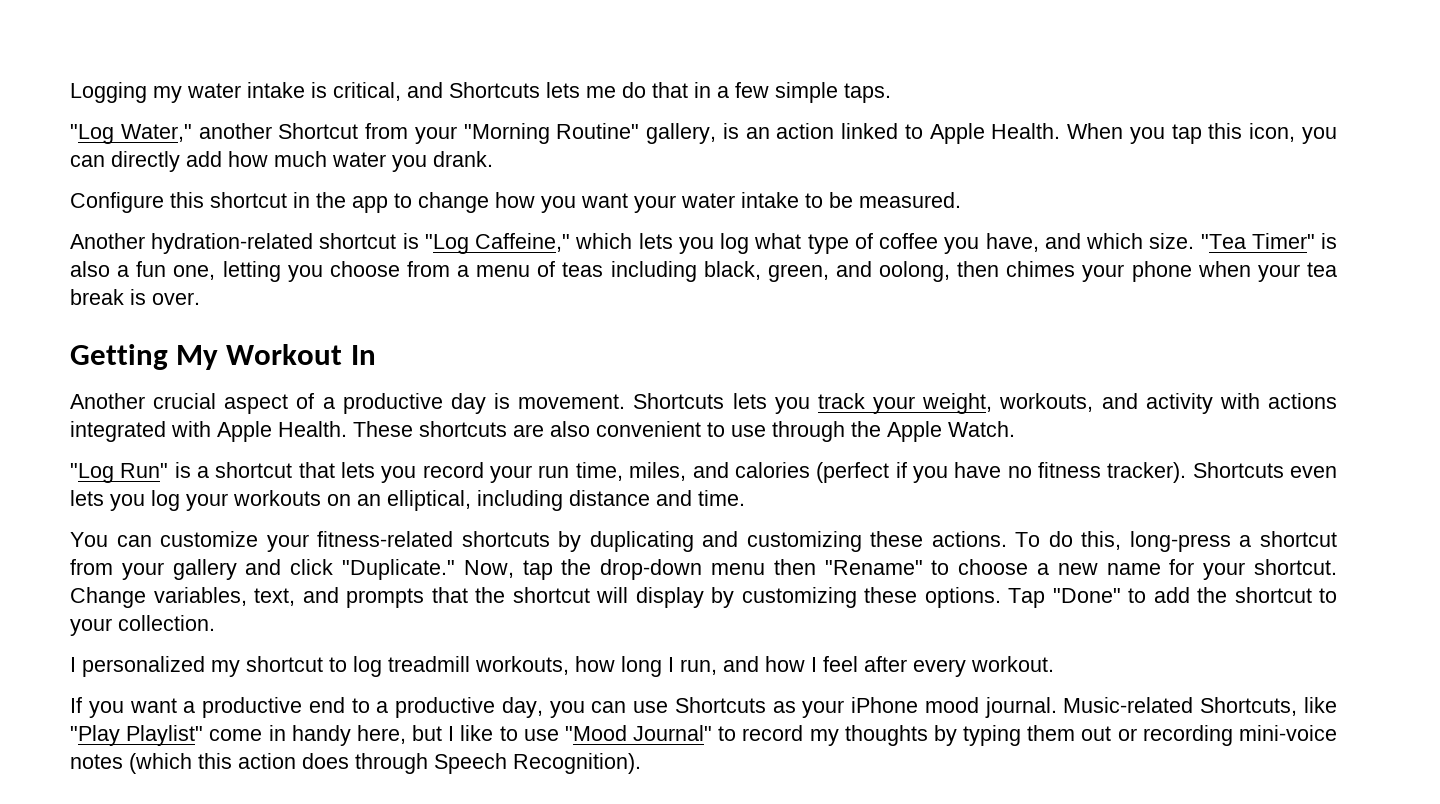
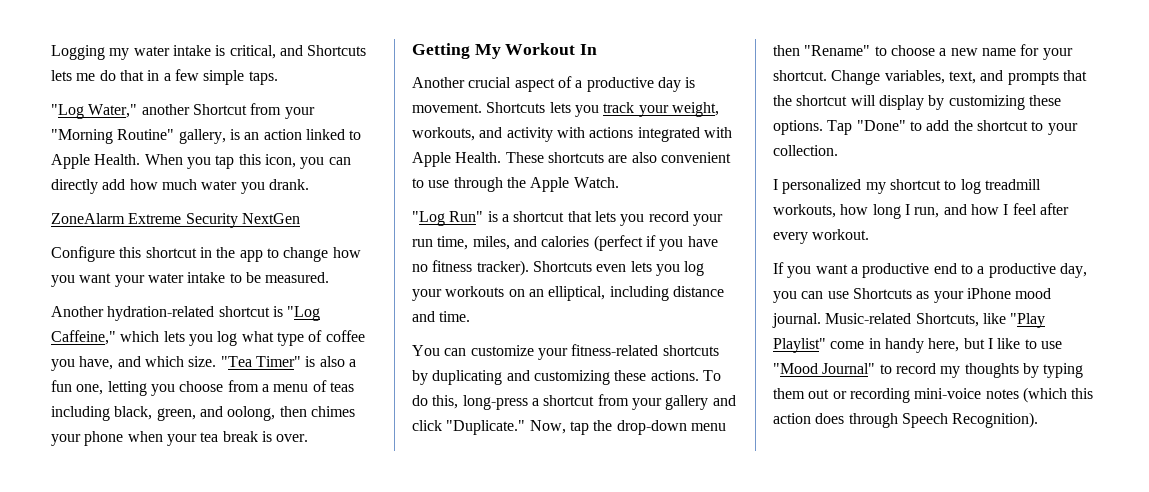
(493, 159) none -> [51,213,300,228] // ZoneAlarm Extreme Security NextGen

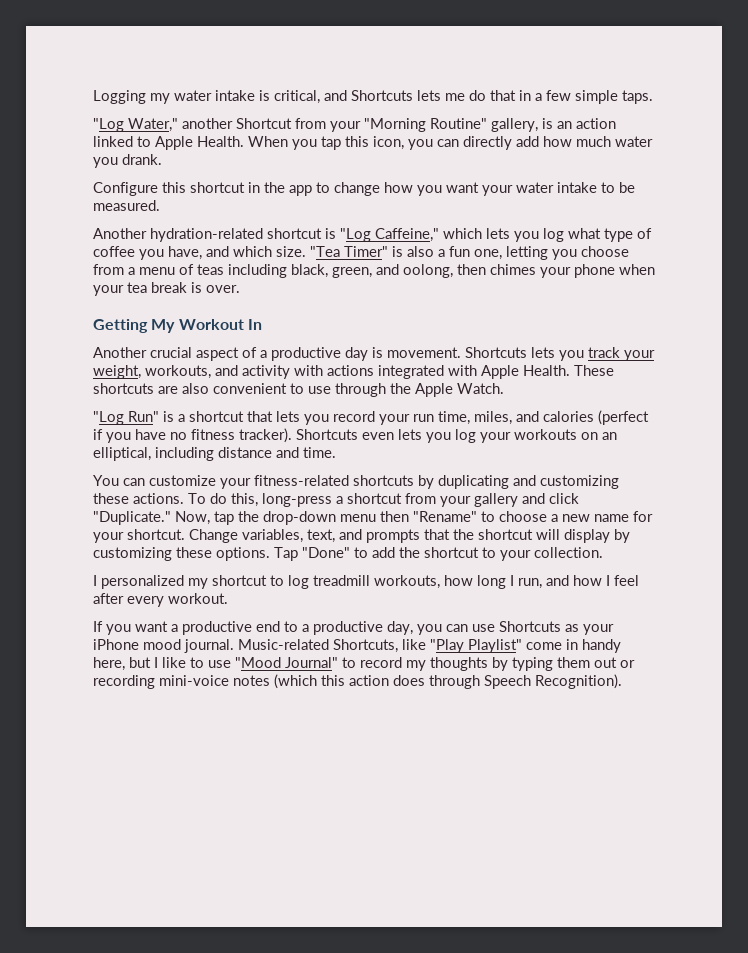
[51,213,300,228] // ZoneAlarm Extreme Security NextGen -> (162, 159) none

